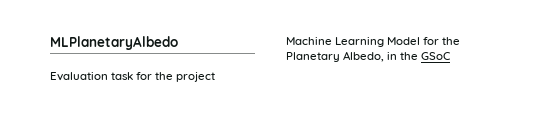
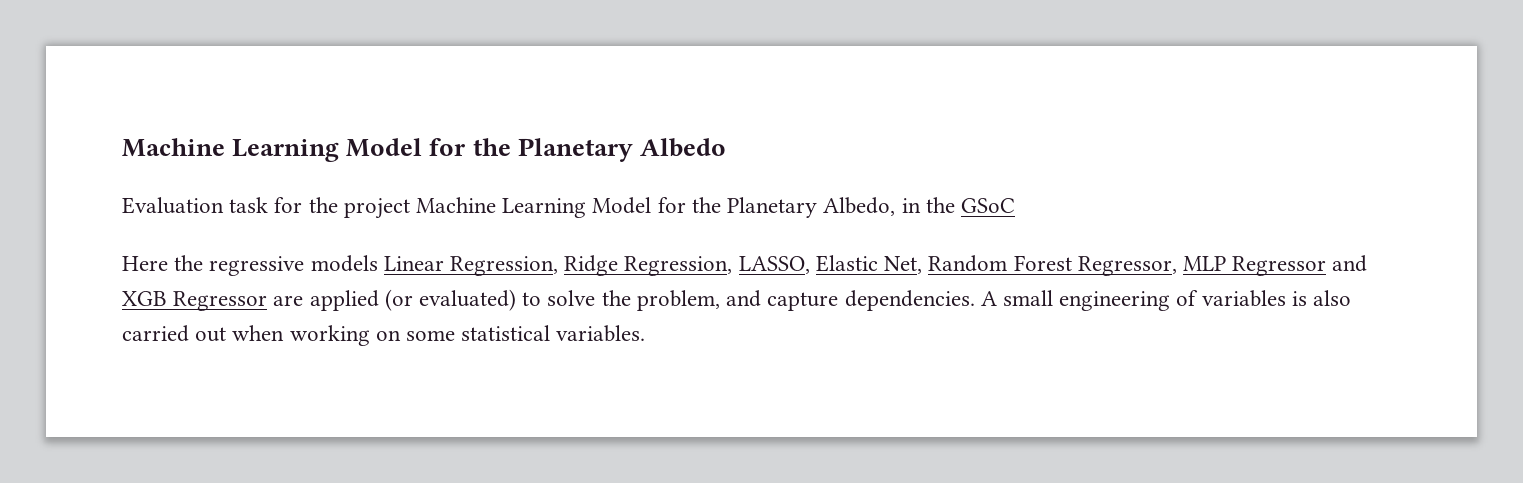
[50,36,178,50] MLPlanetaryAlbedo -> [122,138,726,162] Machine Learning Model for the Planetary Albedo
(451, 56) none -> [122,255,1368,276] [122,289,1351,311] [122,325,646,346] // Here the regressive models Linear Regression, Ridge Regression, LASSO, Elastic Net, Random Forest Regressor, MLP Regressor and XGB Regressor are applied (or evaluated) to solve the problem, and capture dependencies. A small engineering of variables is also carried out when working on some statistical variables.

